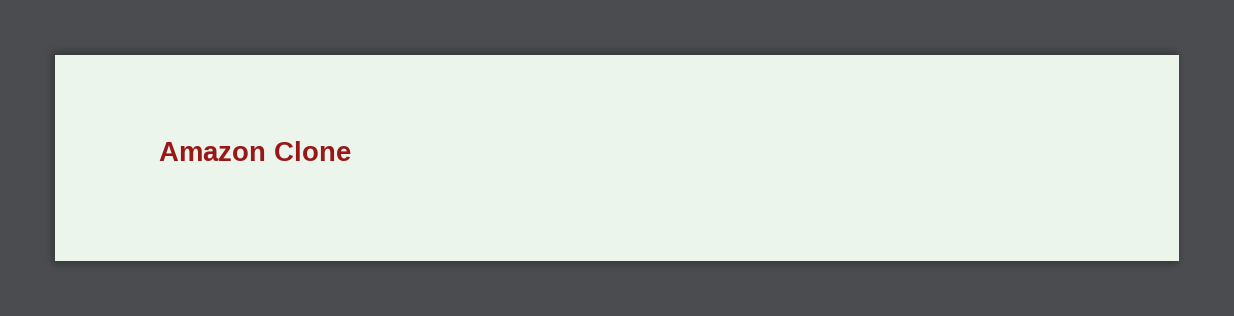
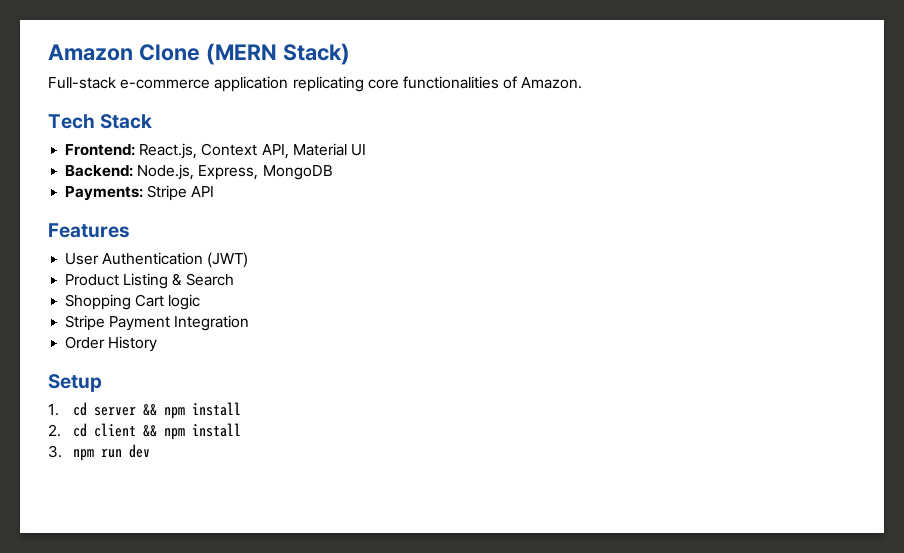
(351, 151) none -> [205,43,350,65] [48,76,583,92] [48,114,153,129] [65,143,366,159] [65,164,333,180] [65,185,215,201] [48,223,130,238] [65,252,249,268] [65,273,234,289] [65,294,201,310] [65,315,250,331] [65,336,158,352] [48,374,102,392] [48,402,241,419] [48,423,241,440] [48,444,150,461] (MERN Stack) // Full-stack e-commerce application replicating core functionalities of Amazon. // Tech Stack // Frontend: React.js, Context API, Material UI // Backend: Node.js, Express, MongoDB // Payments: Stripe API // Features // User Authentication (JWT) // Product Listing & Search // Shopping Cart logic // Stripe Payment Integration // Order History // Setup // 1. cd server && npm install // 2. cd client && npm install // 3. npm run dev

